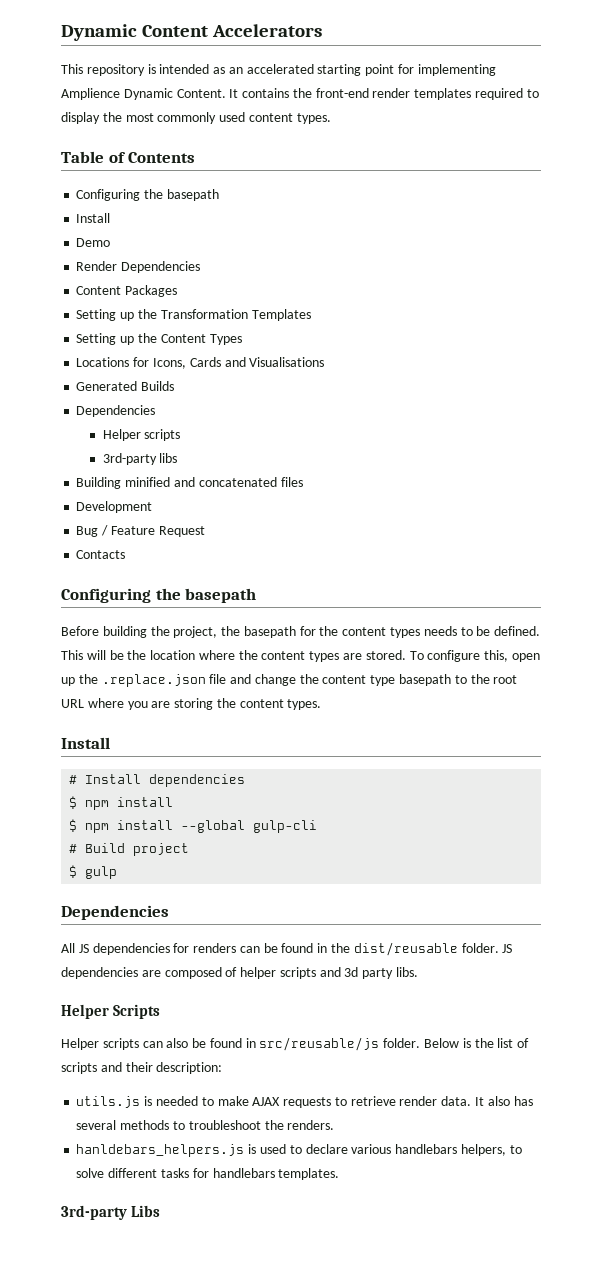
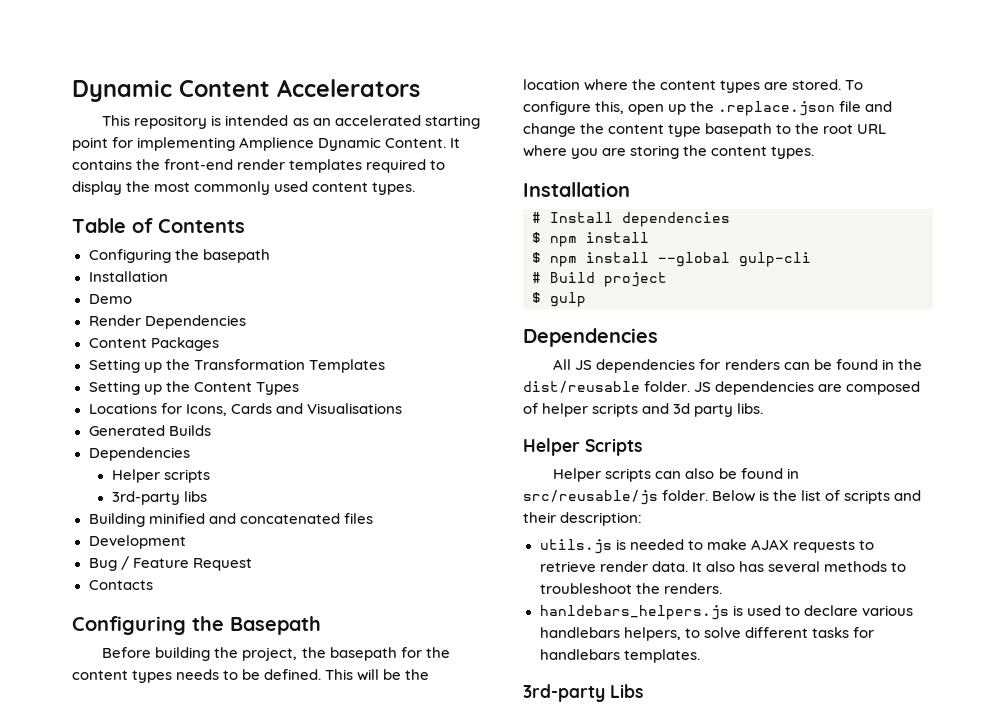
[76,213,111,223] Install -> [88,271,168,282] Installation
[185,588,257,603] basepath -> [230,616,321,635] Basepath
[61,737,110,749] Install -> [523,182,630,197] Installation

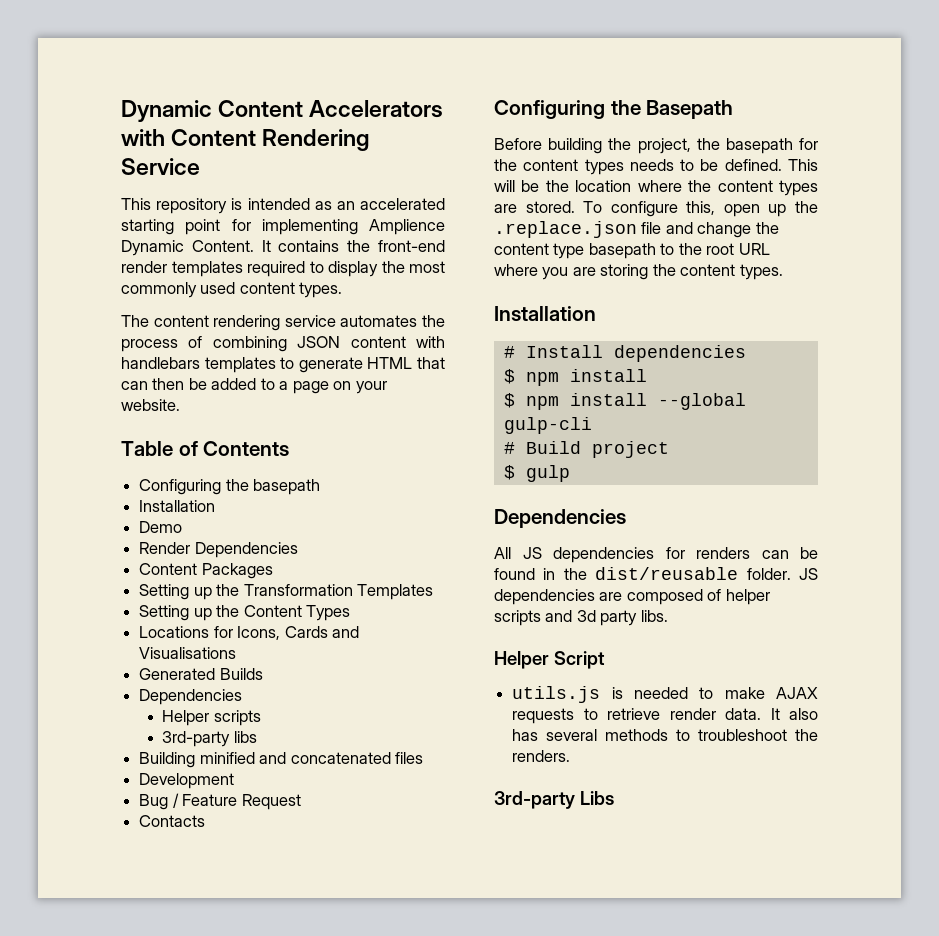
(420, 88) none -> [121,129,371,151] [121,158,200,175] with Content Rendering Service
(416, 188) none -> [121,315,445,331] [121,336,445,352] [121,357,445,373] [121,378,387,394] [121,399,180,411] // The content rendering service automates the process of combining JSON content with handlebars templates to generate HTML that can then be added to a page on your website.
[585,438,642,456] [553,468,799,482] [523,490,922,505] [523,512,643,526] Scripts // Helper scripts can also be found in src/reusable/js folder. Below is the list of scripts and their description: -> [553,651,605,669] Script
[539,605,913,620] [539,627,874,641] [539,649,700,663] // hanldebars_helpers.js is used to declare various handlebars helpers, to solve different tasks for handlebars templates. -> (571, 756) none

